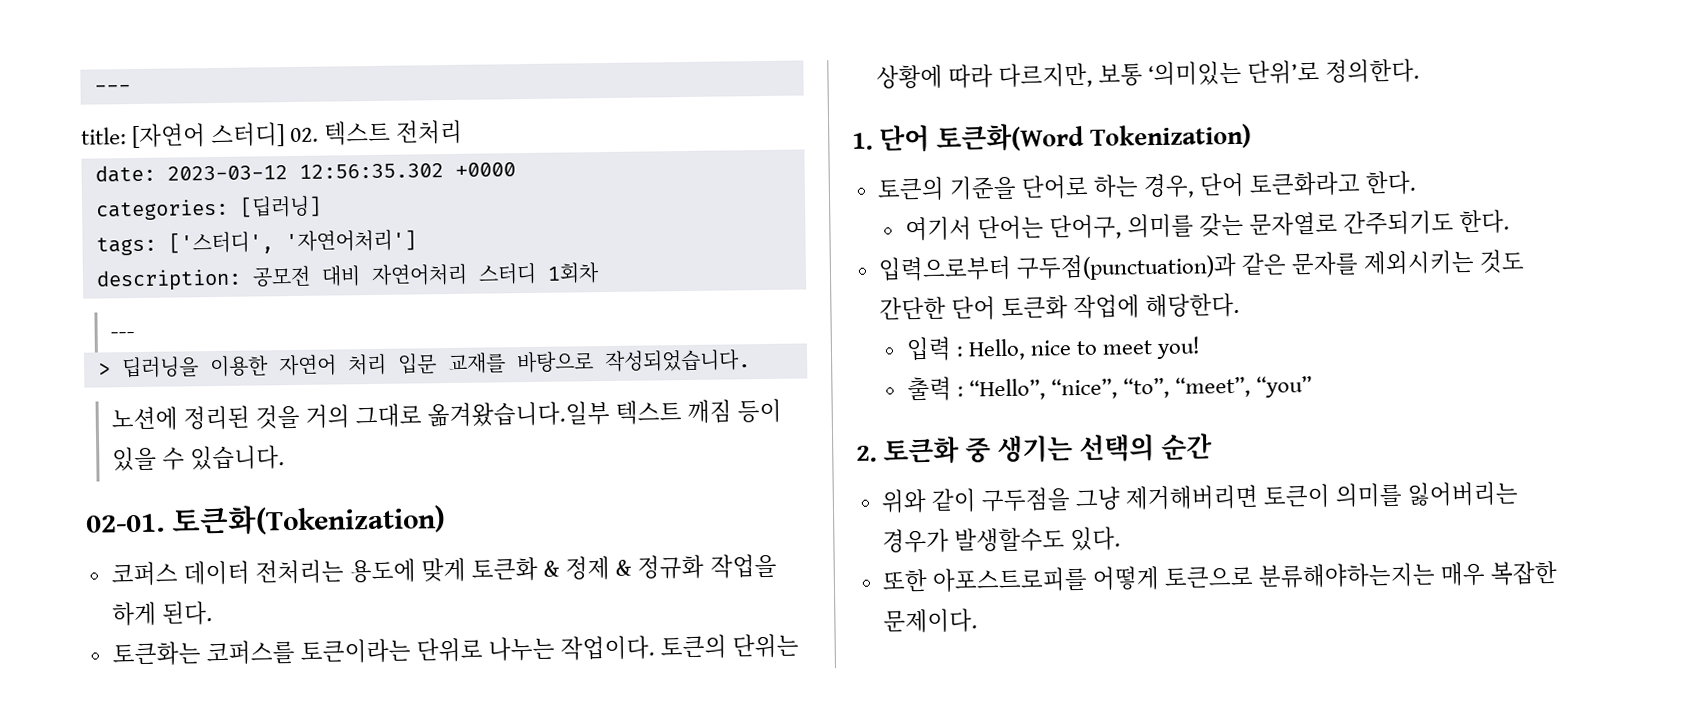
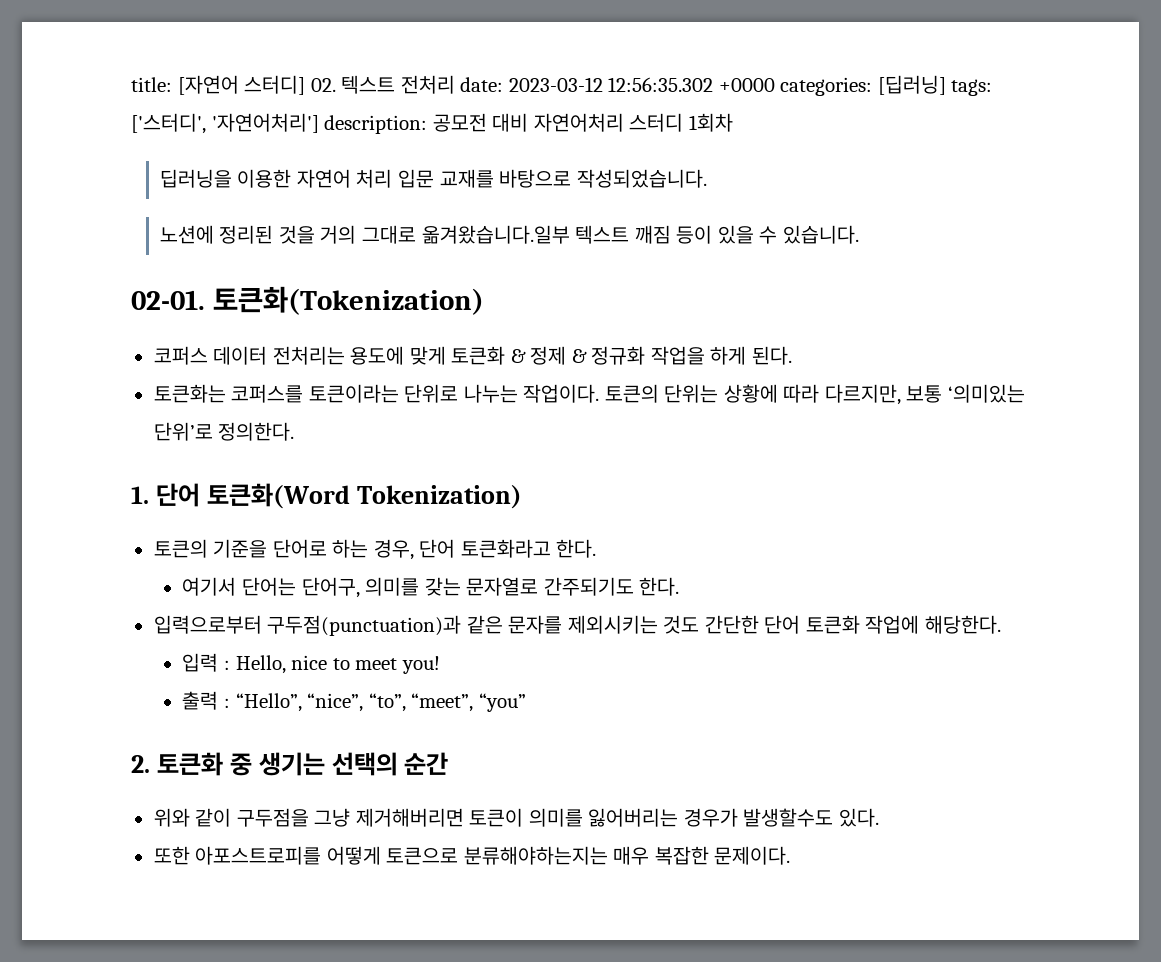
[93,84,131,93] --- // -> (131, 84) none
(464, 132) // -> (455, 84) none
(516, 169) // -> (775, 85) none
(322, 206) // -> (946, 85) none
(417, 241) // -> (319, 123) none
[109,332,135,339] [97,362,111,376] --- // > -> (733, 122) none

